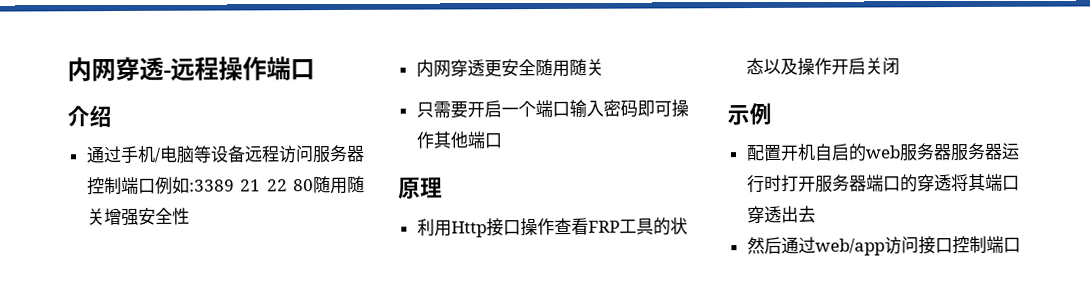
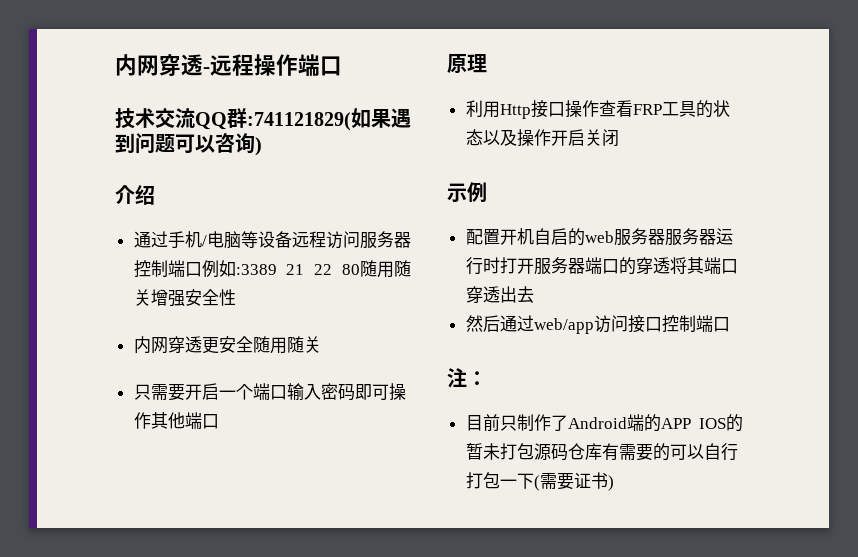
(315, 70) none -> [115,108,411,131] [115,133,262,156] // 技术交流QQ群:741121829(如果遇到问题可以咨询)
(1021, 245) none -> [447,368,487,388] [465,414,743,432] [465,443,738,461] [465,472,614,491] // 注： // 目前只制作了Android端的APP IOS的暂未打包源码仓库有需要的可以自行打包一下(需要证书)

